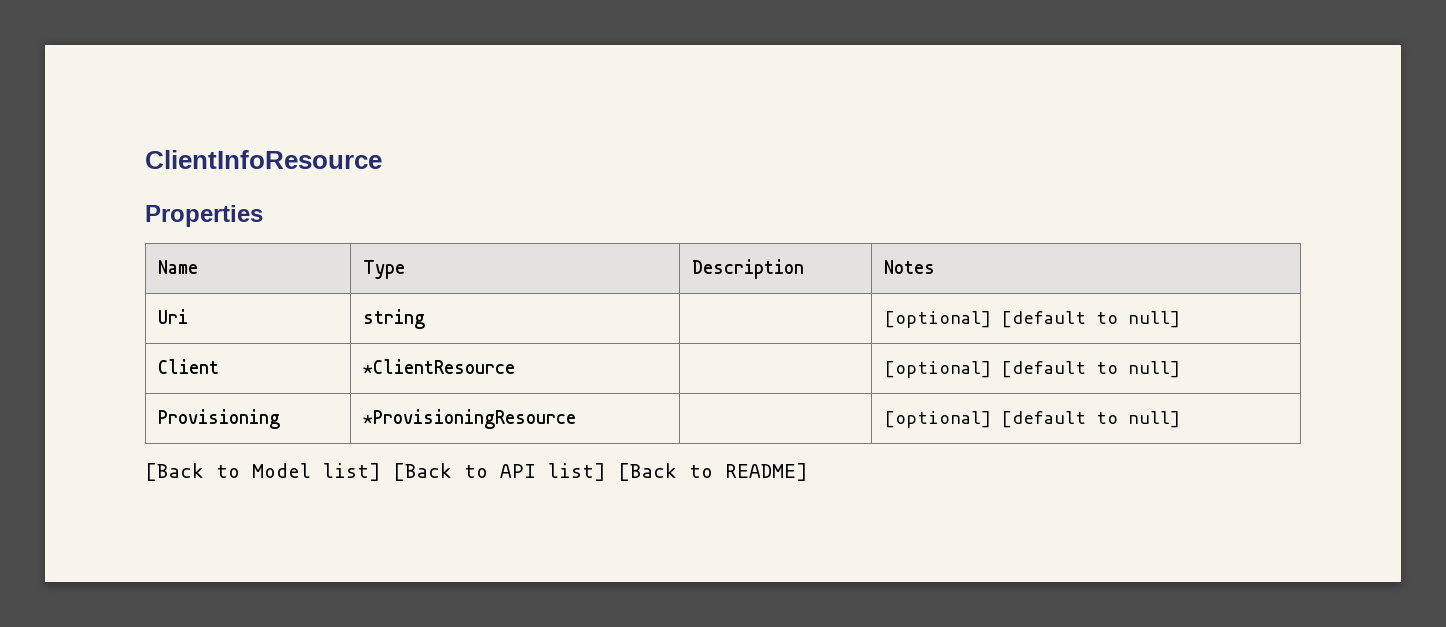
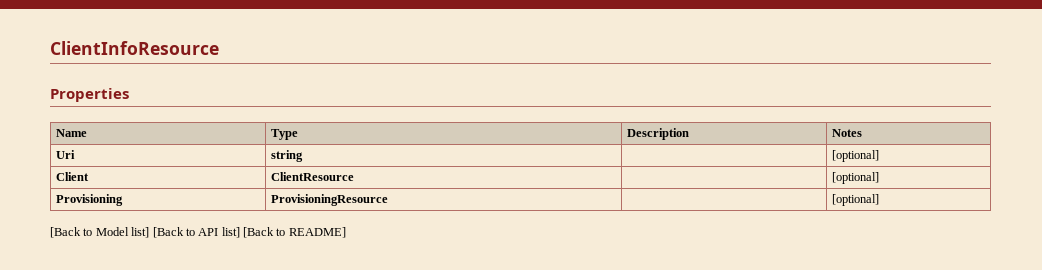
[1001,311,1181,328] [default to null] -> (879, 156) none
[363,359,516,374] [884,361,1181,378] *ClientResource | | [optional] [default to null] -> [270,172,354,181] [831,172,879,184] ClientResource | | [optional]
[363,409,577,429] [884,411,1181,428] *ProvisioningResource | | [optional] [default to null] -> [270,194,388,206] [831,194,879,206] ProvisioningResource | | [optional]

